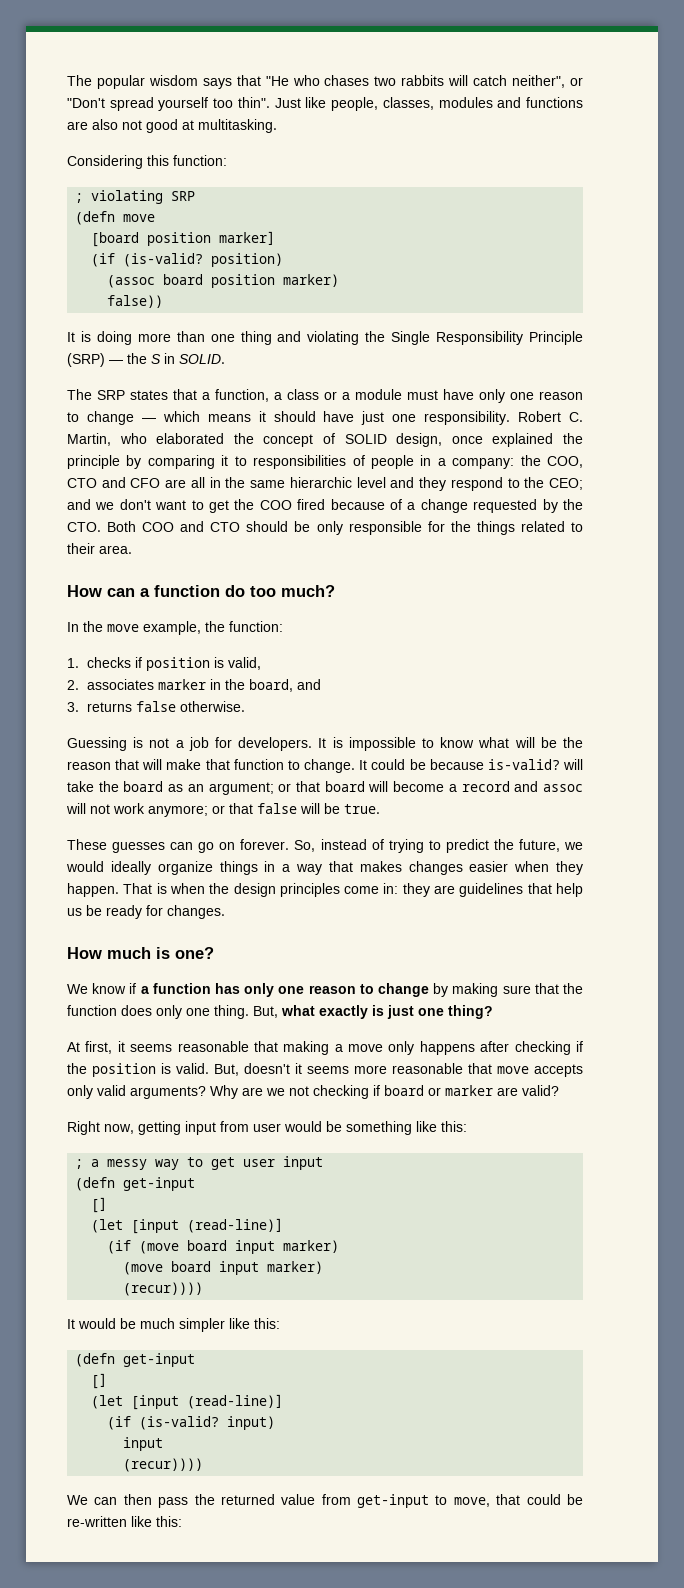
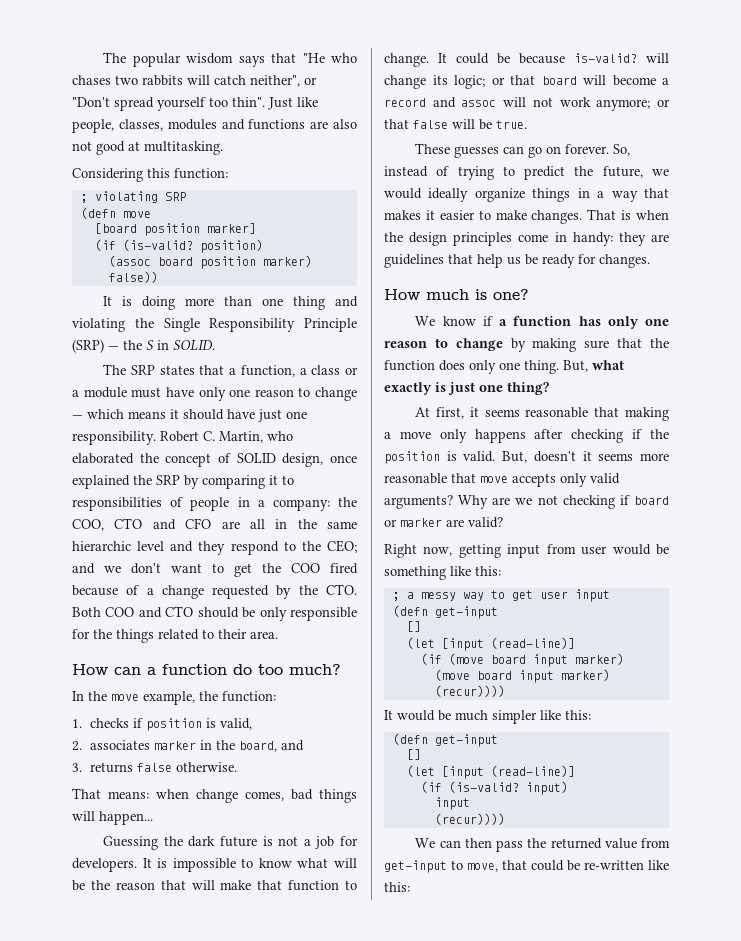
[67,455,120,469] principle -> [156,475,180,485] SRP
[67,737,127,751] Guessing -> [72,788,357,803] [72,811,153,825] [103,836,258,850] That means: when change comes, bad things will happen... // Guessing the dark future
[67,781,274,795] take the board as an argument; -> [384,75,485,89] change its logic;
[408,861,583,875] [67,883,119,897] changes easier when they happen. -> [425,210,583,224] it easier to make changes.
[383,883,399,894] in: -> [554,232,613,246] in handy:

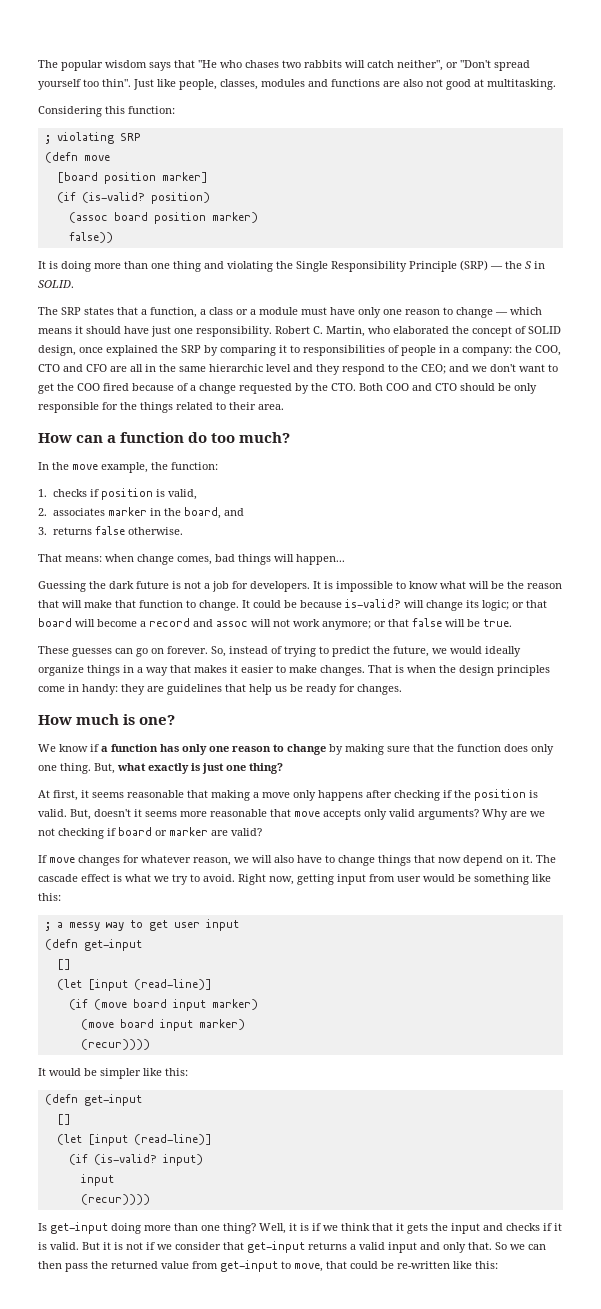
(503, 522) none -> [38,855,556,866] [38,874,235,885] If move changes for whatever reason, we will also have to change things that now depend on it. The cascade effect is what we try to avoid.
[455,710,488,721] much -> (97, 1072) none
[415,838,436,848] We -> [38,1222,562,1234] [38,1241,525,1253] Is get-input doing more than one thing? Well, it is if we think that it gets the input and checks if it is valid. But it is not if we consider that get-input returns a valid input and only that. So we

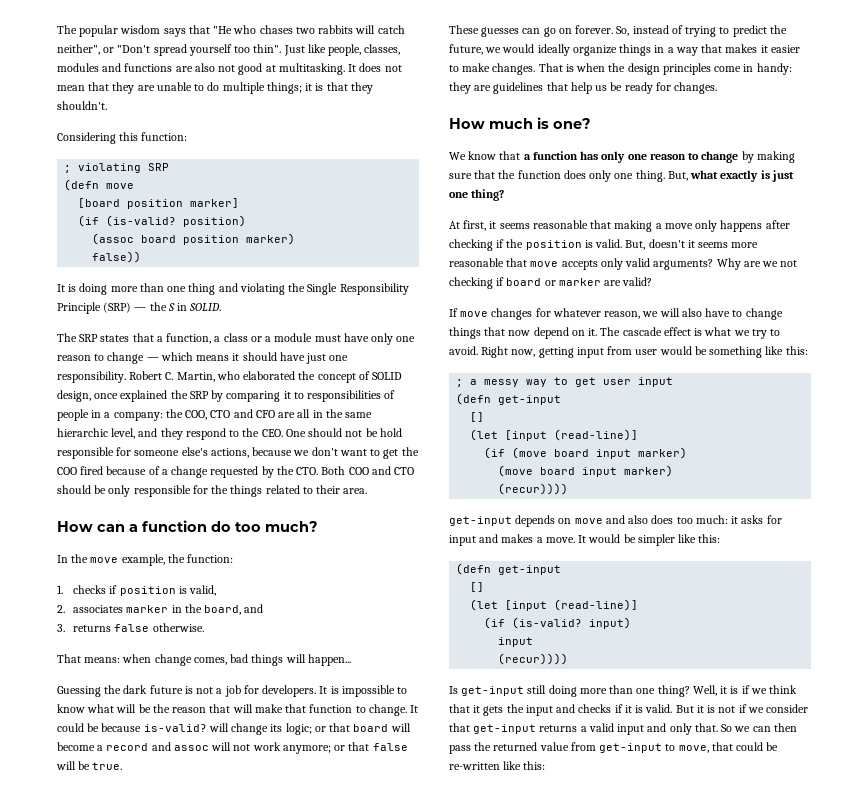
(556, 84) none -> [348,63,402,72] [57,82,373,94] [57,101,107,110] It does not mean that they are unable to do multiple things; it is that they shouldn't.
[266,364,291,372] level -> [111,428,136,439] level,
[421,364,469,374] CEO; and -> [261,428,402,437] [57,447,293,459] CEO. One should not be hold responsible for someone else's actions, because
[90,744,99,752] if -> [499,151,521,160] that
(150, 1044) none -> [449,515,782,527] [449,534,575,546] get-input depends on move and also does too much: it asks for input and makes a move.
(108, 1228) none -> [527,685,547,694] still

